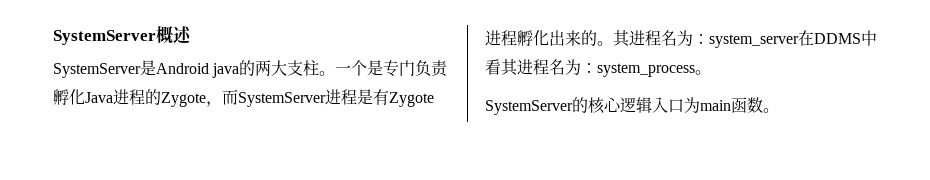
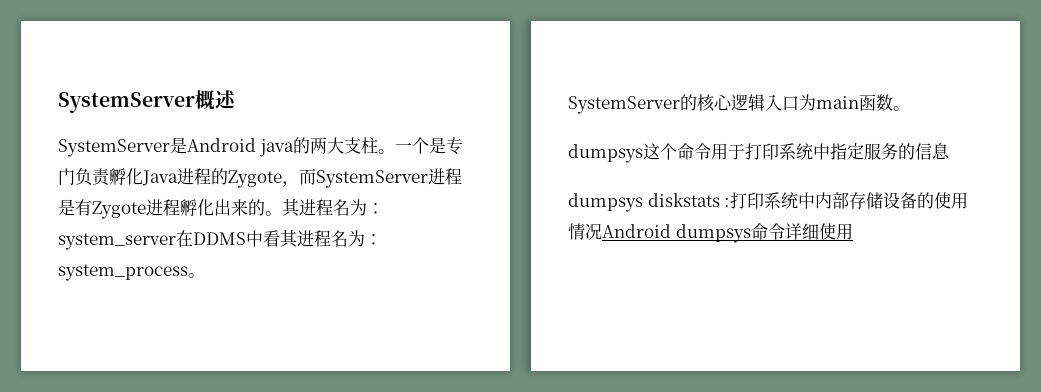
(779, 110) none -> [568,143,950,163] [568,192,969,212] [568,223,853,243] // dumpsys这个命令用于打印系统中指定服务的信息 // dumpsys diskstats :打印系统中内部存储设备的使用情况Android dumpsys命令详细使用

